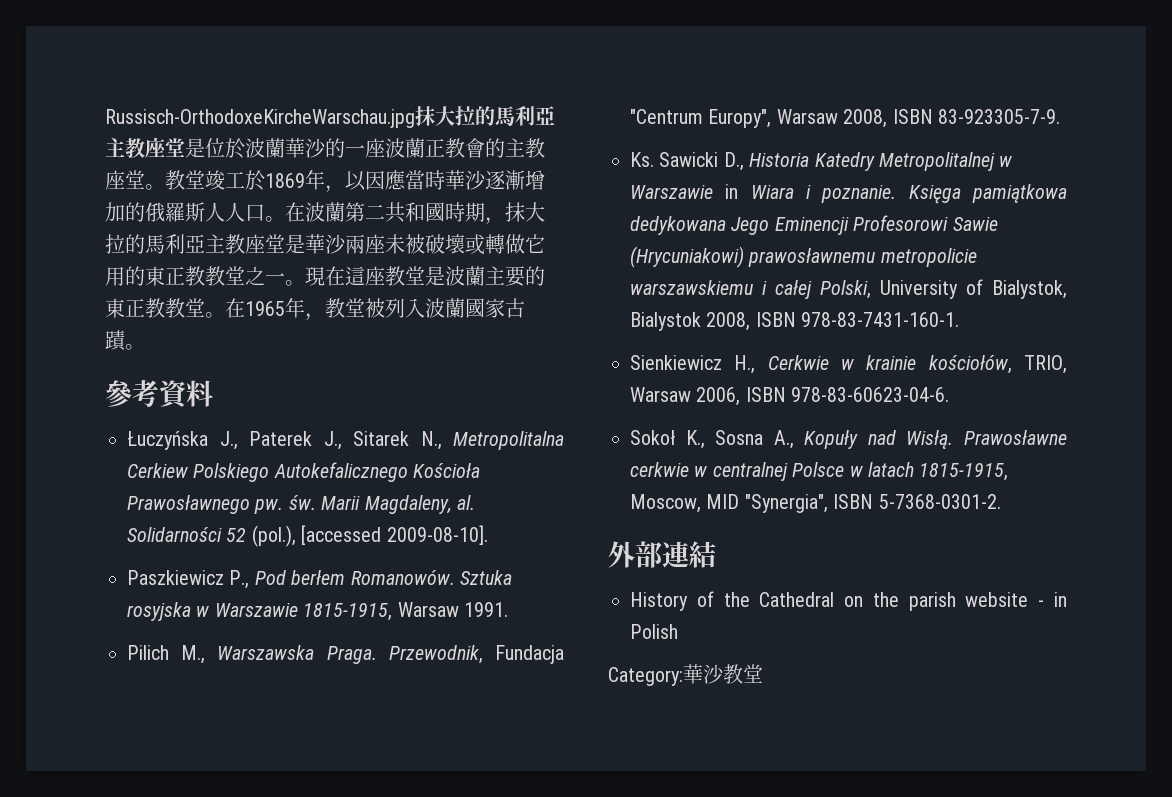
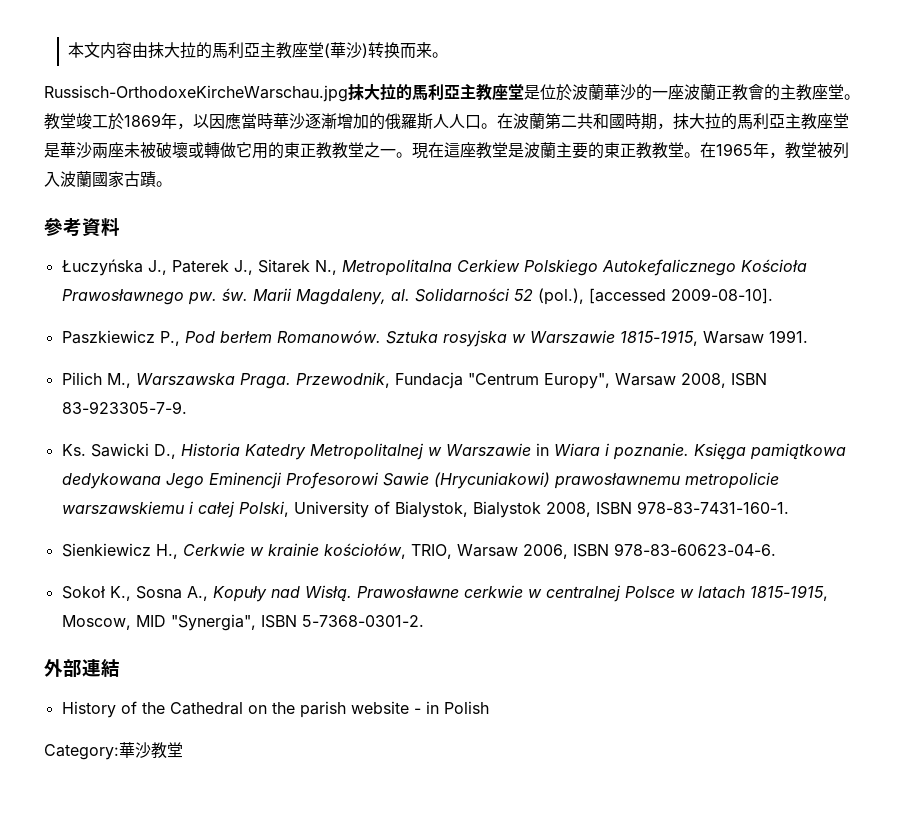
(105, 118) none -> [68,42,449,59] 本文内容由抹大拉的馬利亞主教座堂(華沙)转换而来。 //

